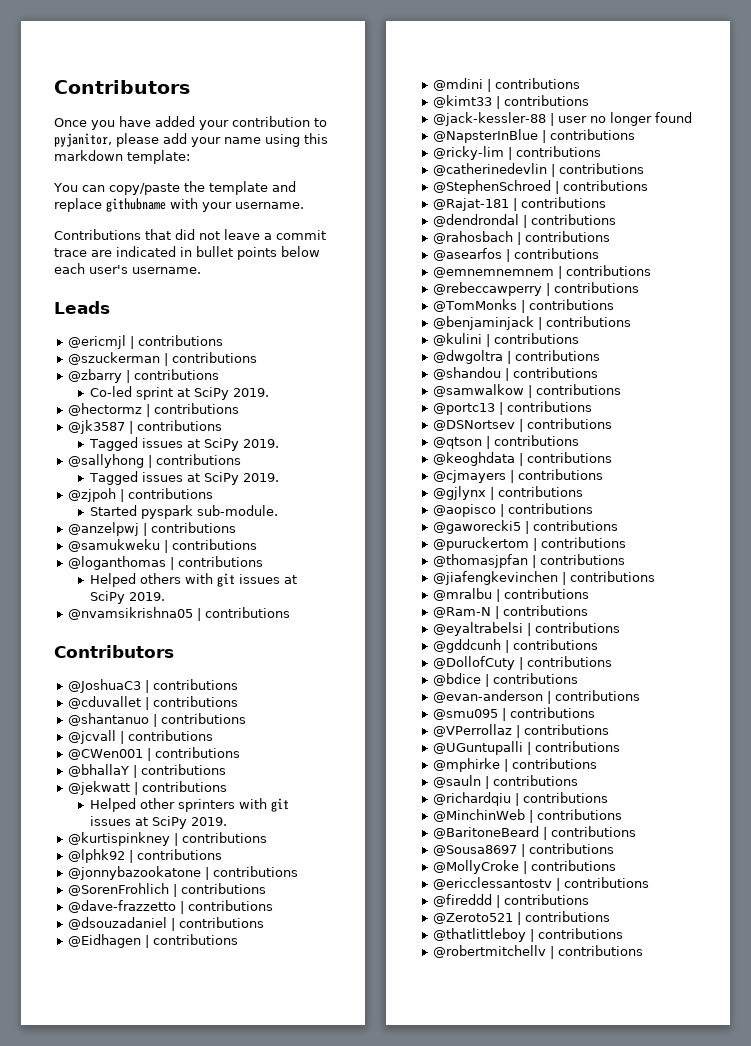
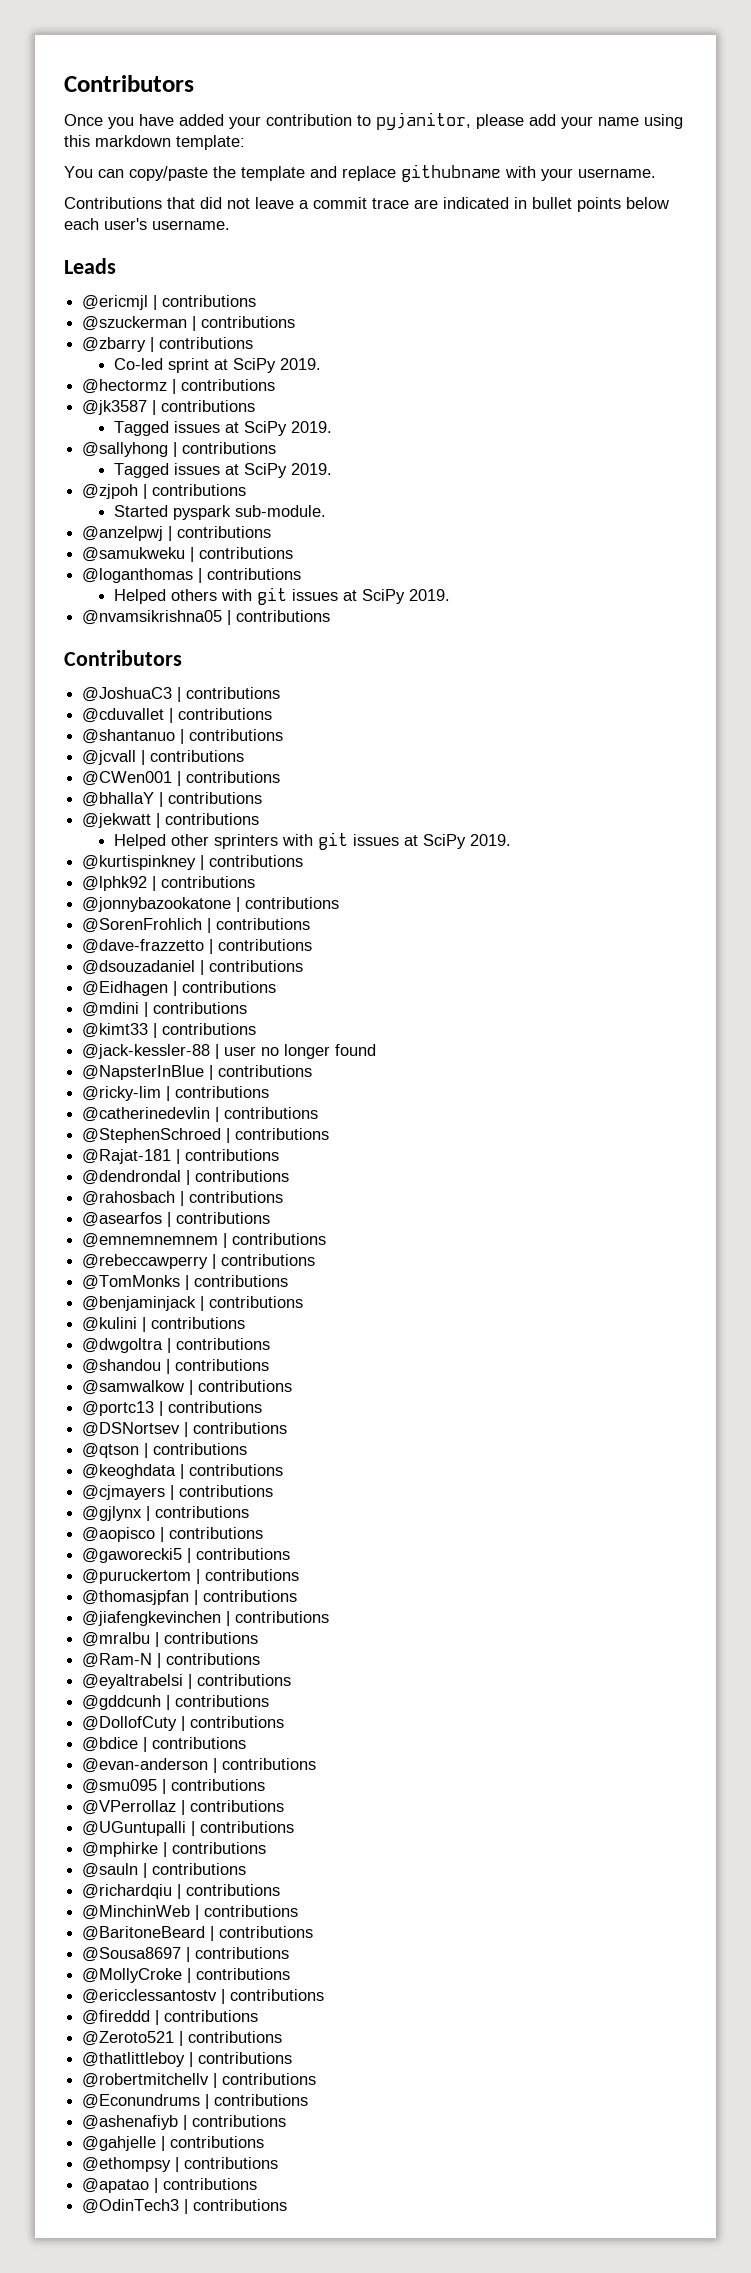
(644, 950) none -> [82,2094,309,2109] [82,2115,287,2130] [82,2136,265,2151] [82,2157,279,2172] [82,2178,258,2193] [82,2199,288,2214] // @Econundrums | contributions // @ashenafiyb | contributions // @gahjelle | contributions // @ethompsy | contributions // @apatao | contributions // @OdinTech3 | contributions

